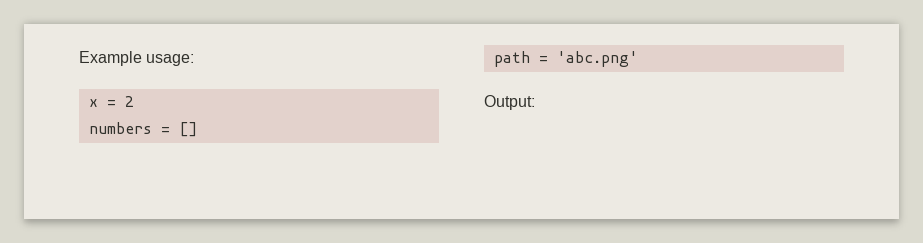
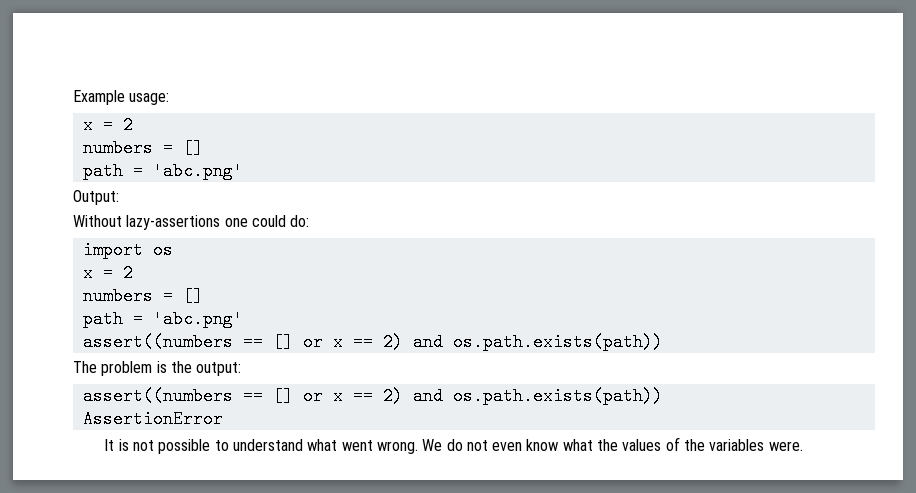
(535, 102) none -> [73,215,310,230] [82,241,173,259] [82,264,133,282] [82,287,203,305] [82,310,243,328] [82,333,663,351] [73,361,242,376] [82,387,663,405] [82,410,223,428] [104,437,803,454] // Without lazy-assertions one could do: // import os // x = 2 // numbers = [] // path = 'abc.png' // assert((numbers == [] or x == 2) and os.path.exists(path)) // The problem is the output: // assert((numbers == [] or x == 2) and os.path.exists(path)) // AssertionError // It is not possible to understand what went wrong. We do not even know what the values of the variables were.

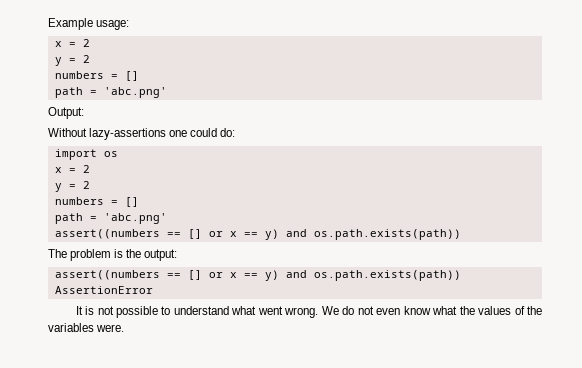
(133, 125) none -> [54,55,90,66] // y = 2
(133, 273) none -> [54,181,90,192] // y = 2
[382,333,403,351] 2) -> [264,229,279,240] y)
[382,387,403,405] 2) -> [264,270,279,281] y)

